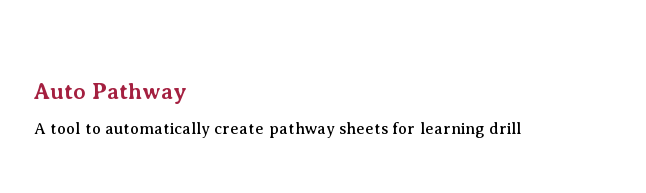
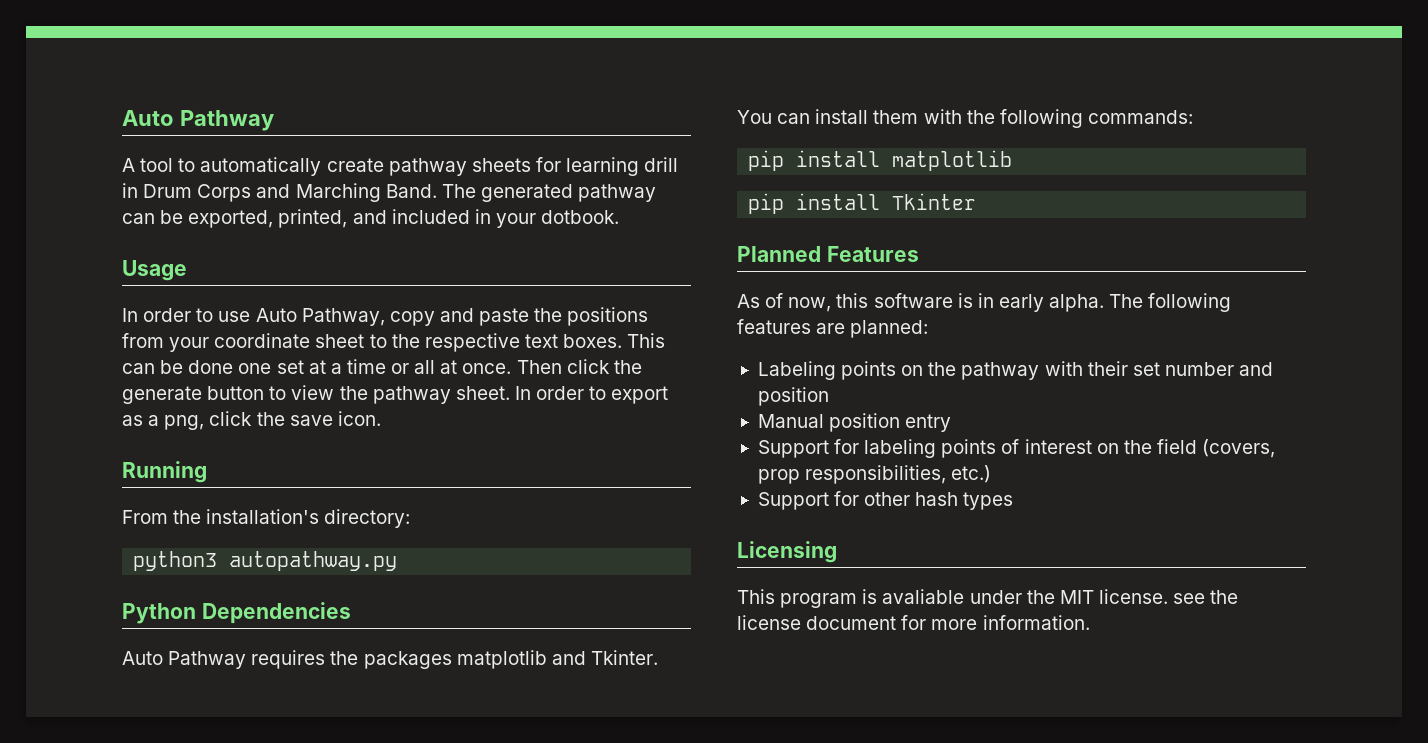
(521, 128) none -> [122,183,657,202] [122,209,620,228] [122,260,187,281] [122,307,649,326] [122,333,666,352] [122,359,642,374] [122,385,669,404] [122,411,381,430] [122,461,207,483] [122,509,411,528] [133,551,398,571] [122,602,351,624] [122,650,658,669] [737,109,1193,128] [748,150,1013,171] [748,193,977,214] [737,246,919,262] [737,293,1232,312] [737,319,929,338] [757,361,1274,380] [757,387,829,406] [757,413,952,432] [757,439,1276,458] [757,465,992,484] [757,491,1014,510] [737,541,837,563] [737,589,1239,608] [737,615,1090,630] in Drum Corps and Marching Band. The generated pathway can be exported, printed, and included in your dotbook. // Usage // In order to use Auto Pathway, copy and paste the positions from your coordinate sheet to the respective text boxes. This can be done one set at a time or all at once. Then click the generate button to view the pathway sheet. In order to export as a png, click the save icon. // Running // From the installation's directory: // python3 autopathway.py // Python Dependencies // Auto Pathway requires the packages matplotlib and Tkinter. You can install them with the following commands: // pip install matplotlib // pip install Tkinter // Planned Features // As of now, this software is in early alpha. The following features are planned: // Labeling points on the pathway with their set number and position // Manual position entry // Support for labeling points of interest on the field (covers, prop responsibilities, etc.) // Support for other hash types // Licensing // This program is avaliable under the MIT license. see the license document for more information.

